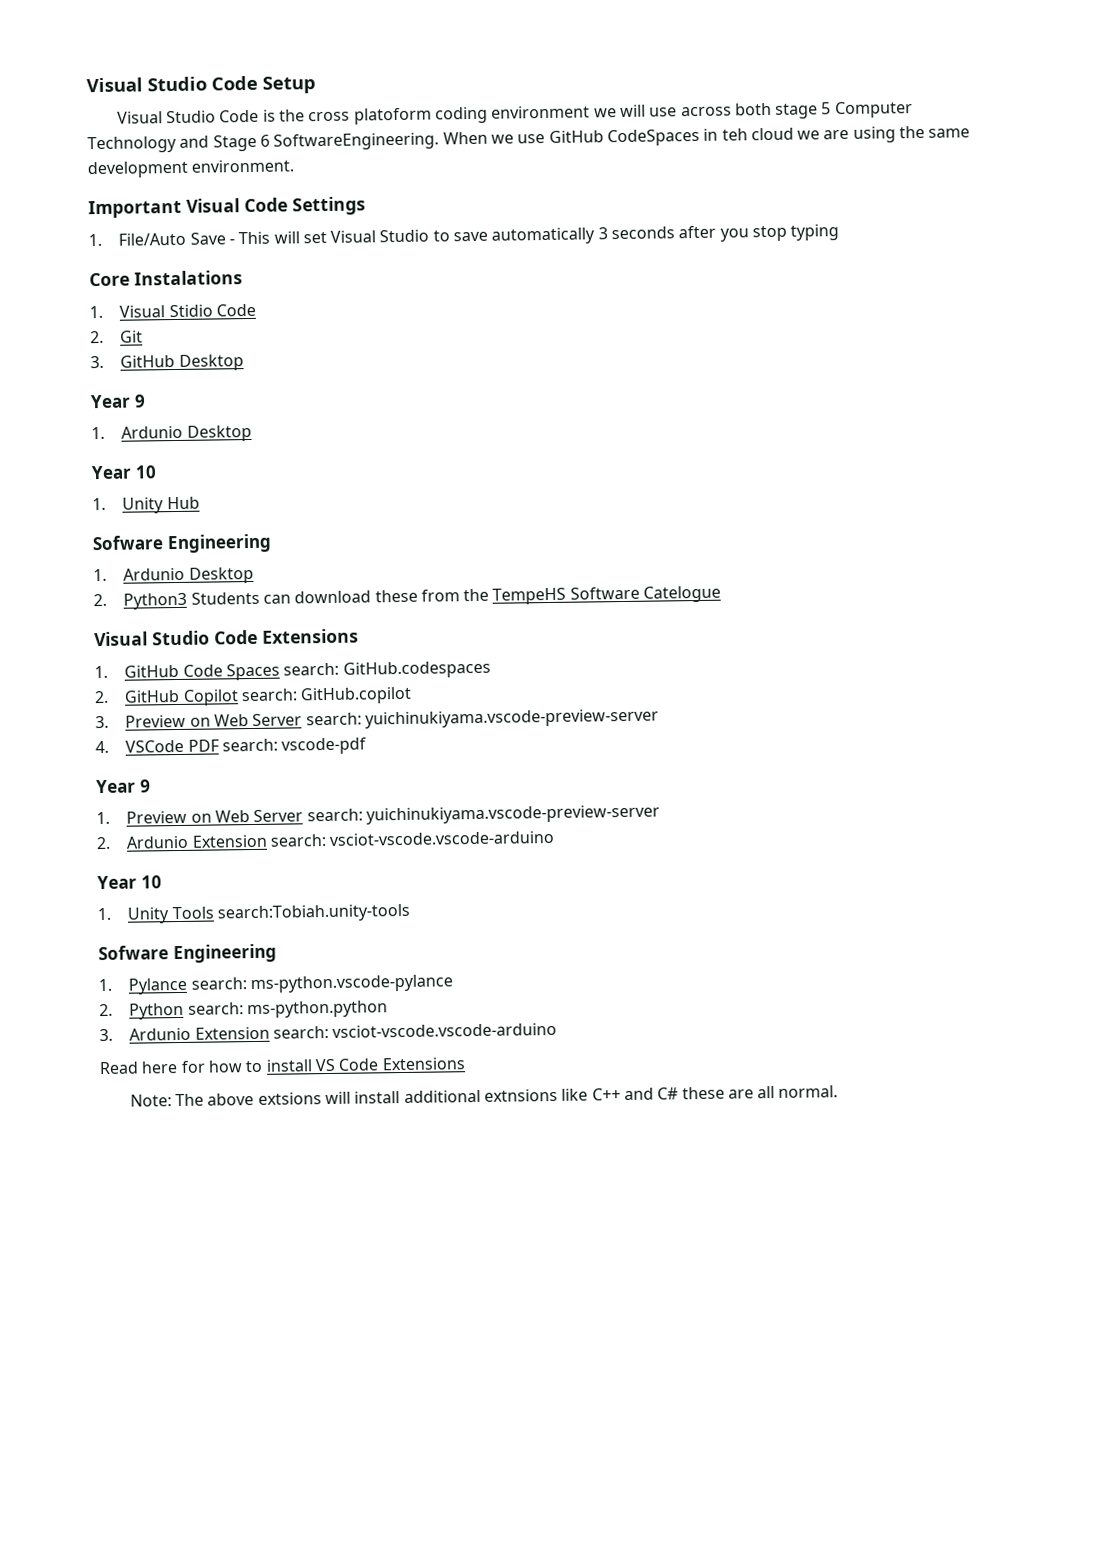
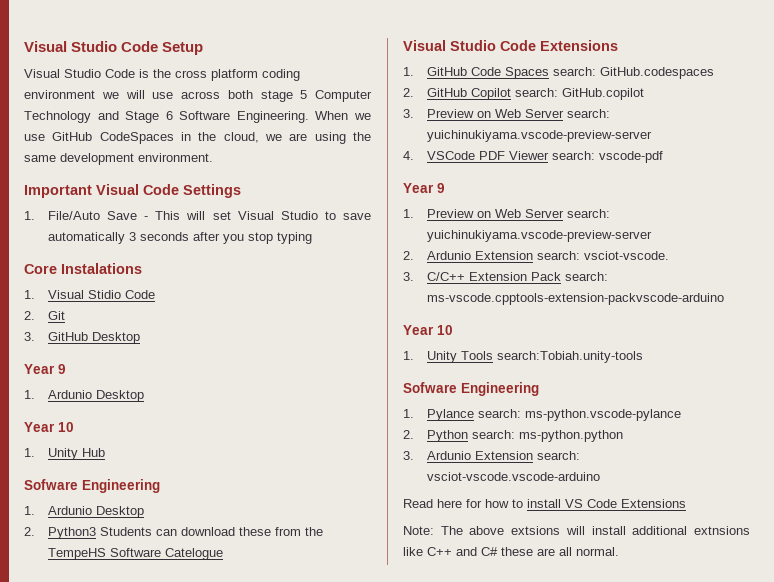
[353,107,432,125] platoform -> [211,69,258,81] platform
[273,132,440,151] SoftwareEngineering. -> [179,111,309,123] Software Engineering.
[721,127,794,141] teh cloud -> [198,132,259,143] the cloud,
(219, 745) none -> [508,151,549,160] Viewer
[329,830,555,846] vsciot-vscode.vscode-arduino -> [583,251,669,260] [403,272,608,281] [426,293,724,305] vsciot-vscode. // 3. C/C++ Extension Pack search: ms-vscode.cpptools-extension-packvscode-arduino

